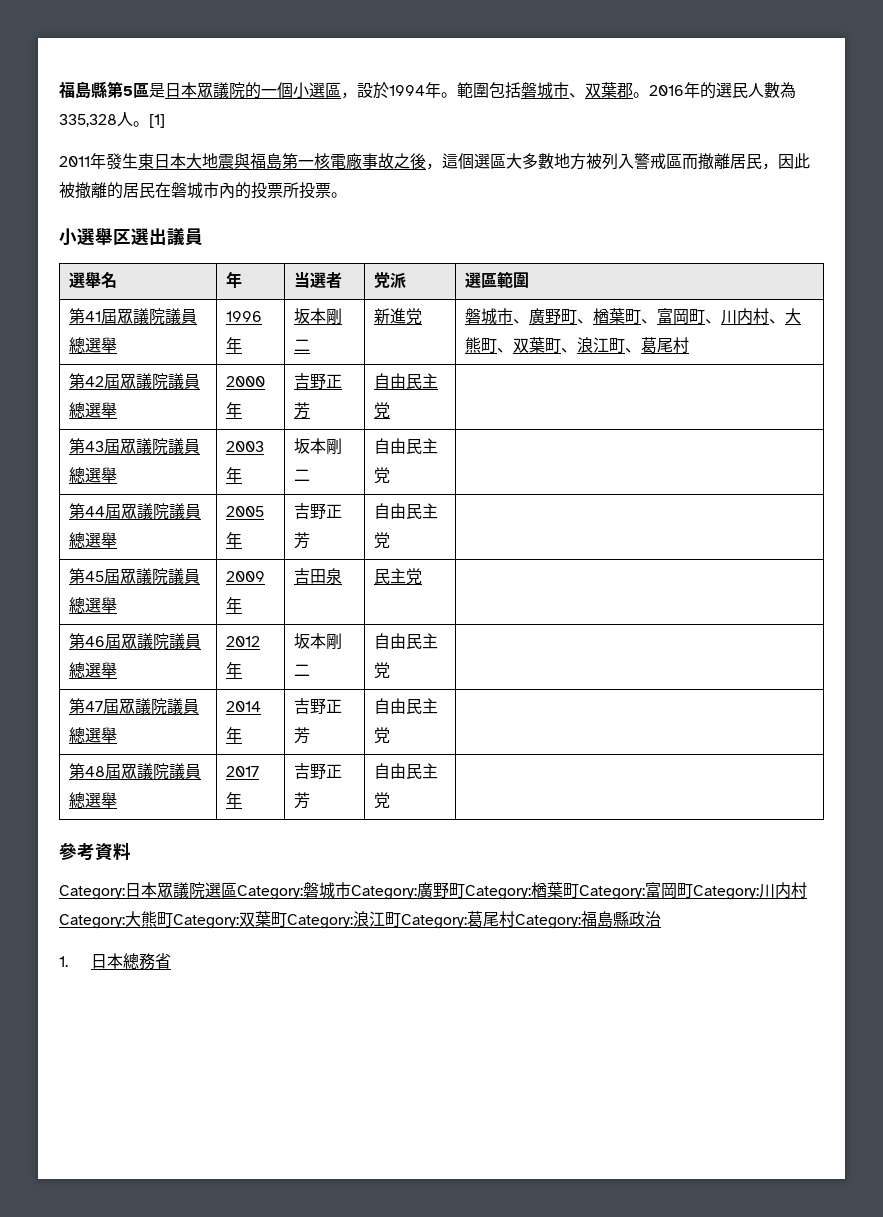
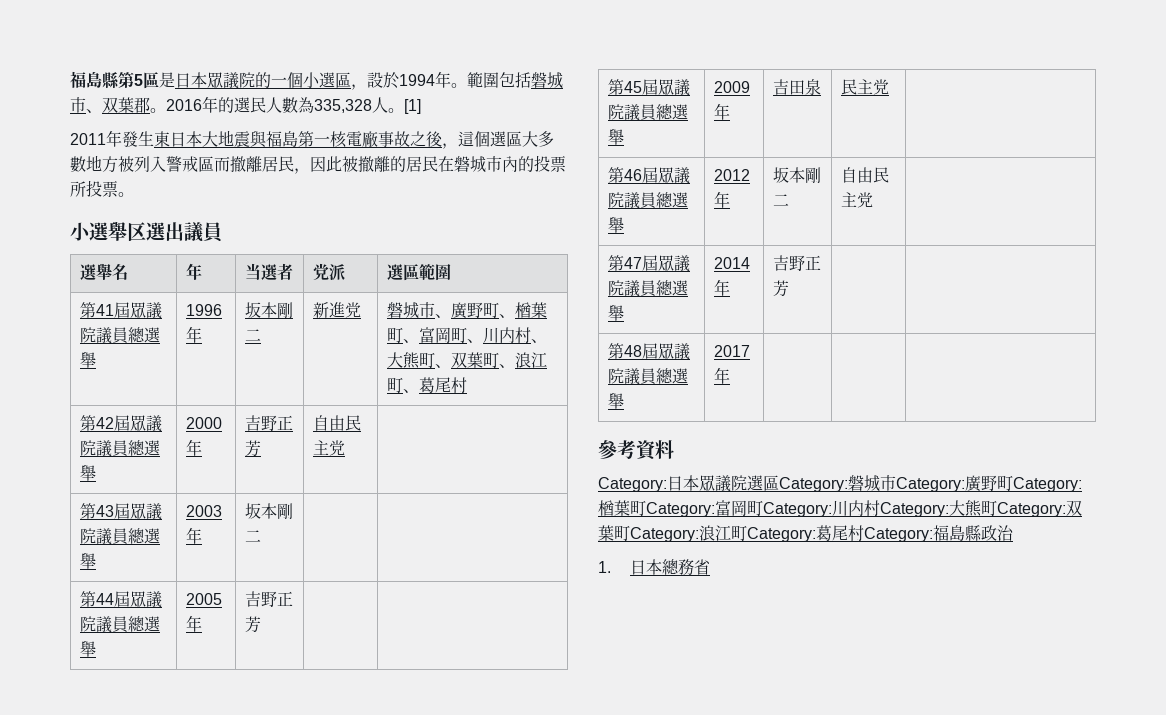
[374,438,439,455] [374,467,391,484] 自由民主党 -> (261, 536) none
[374,503,439,520] [374,532,391,549] 自由民主党 -> (261, 624) none
[374,698,439,715] [374,727,391,744] 自由民主党 -> (789, 288) none
[294,763,343,779] [294,792,311,809] [374,763,439,780] [374,792,391,809] 吉野正芳 | 自由民主党 -> (730, 375) |

